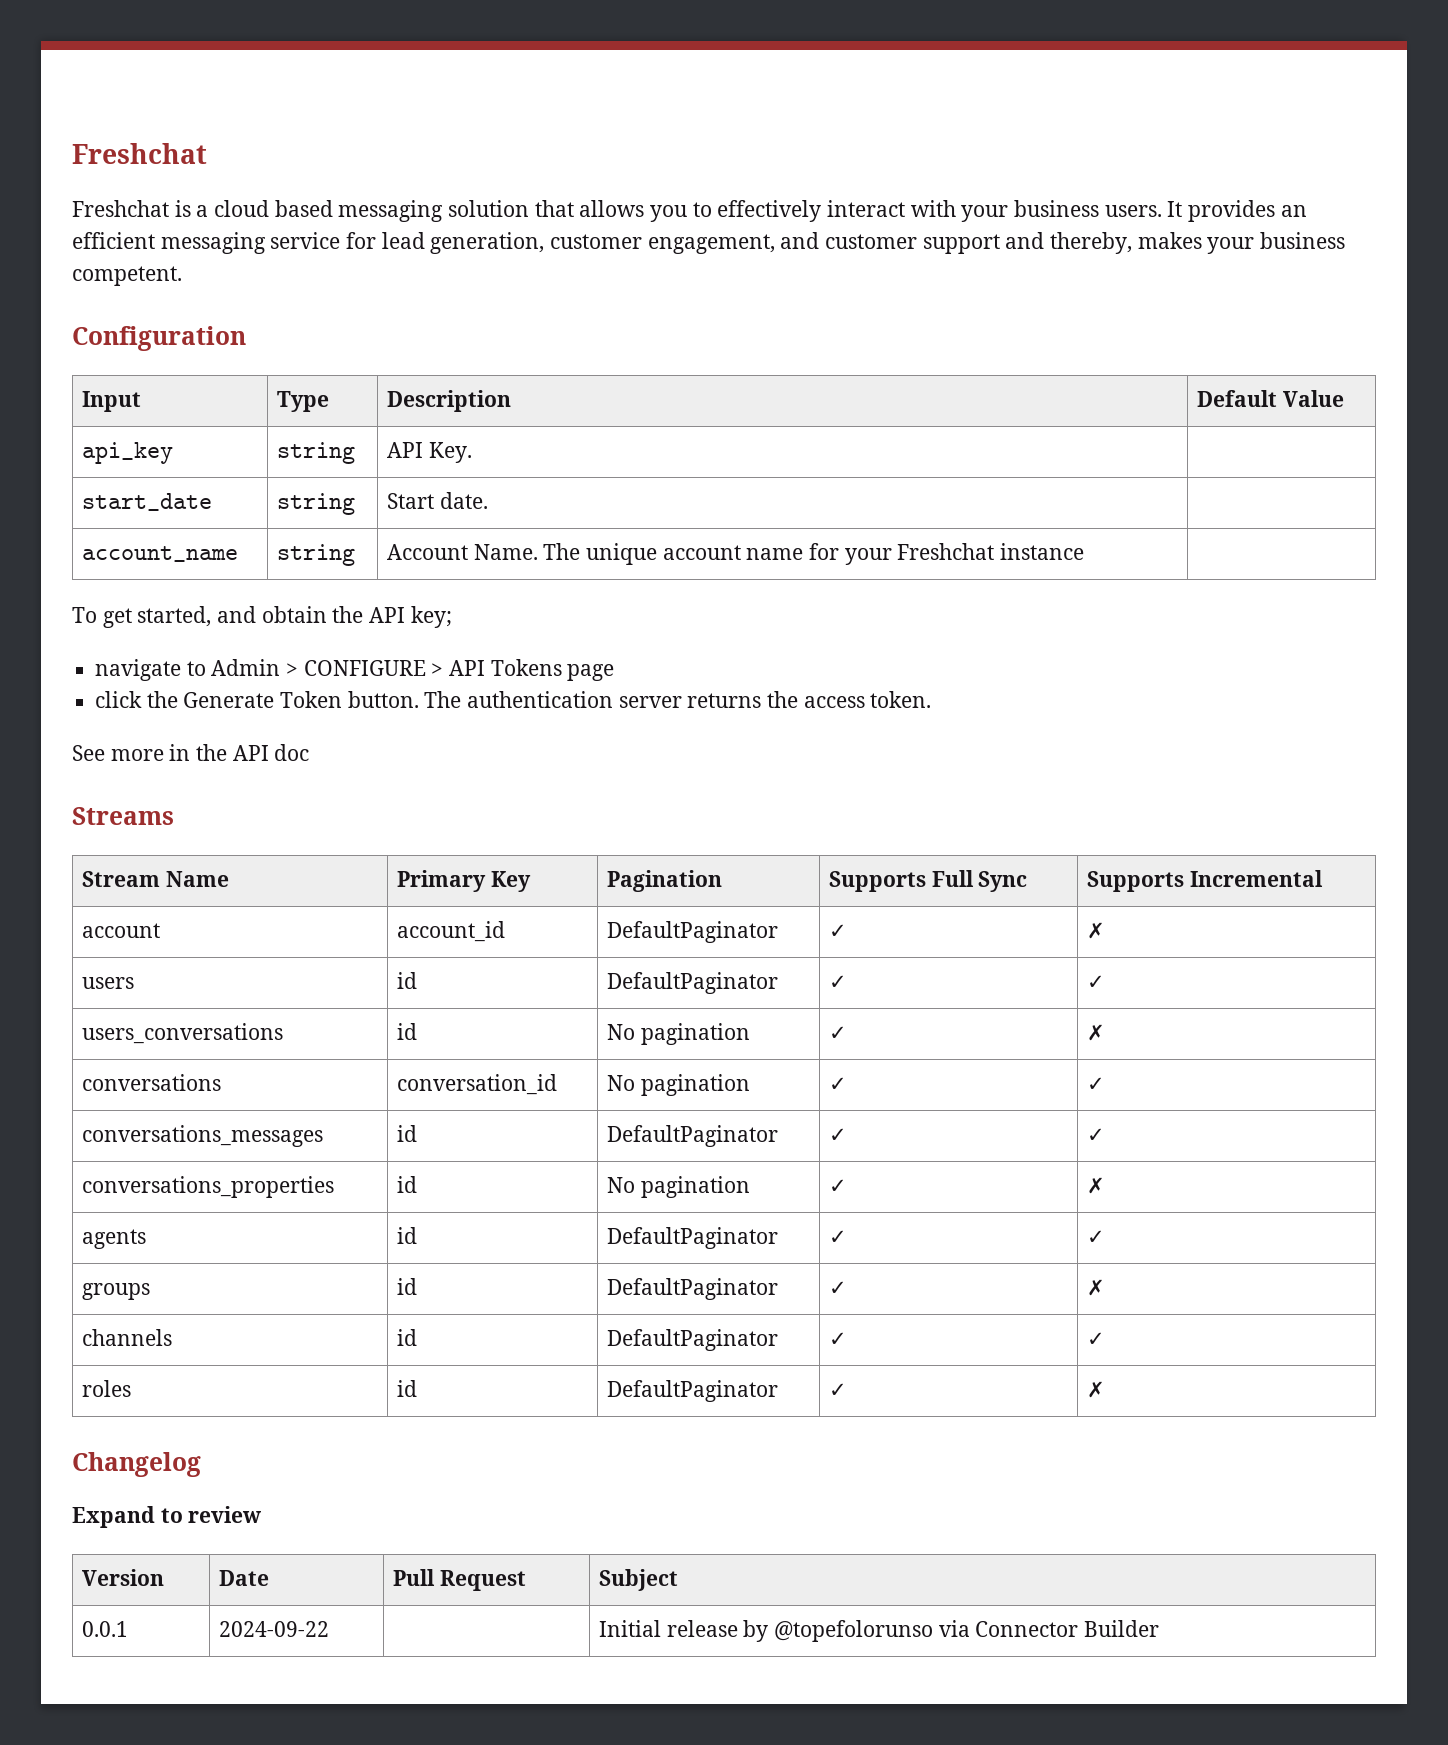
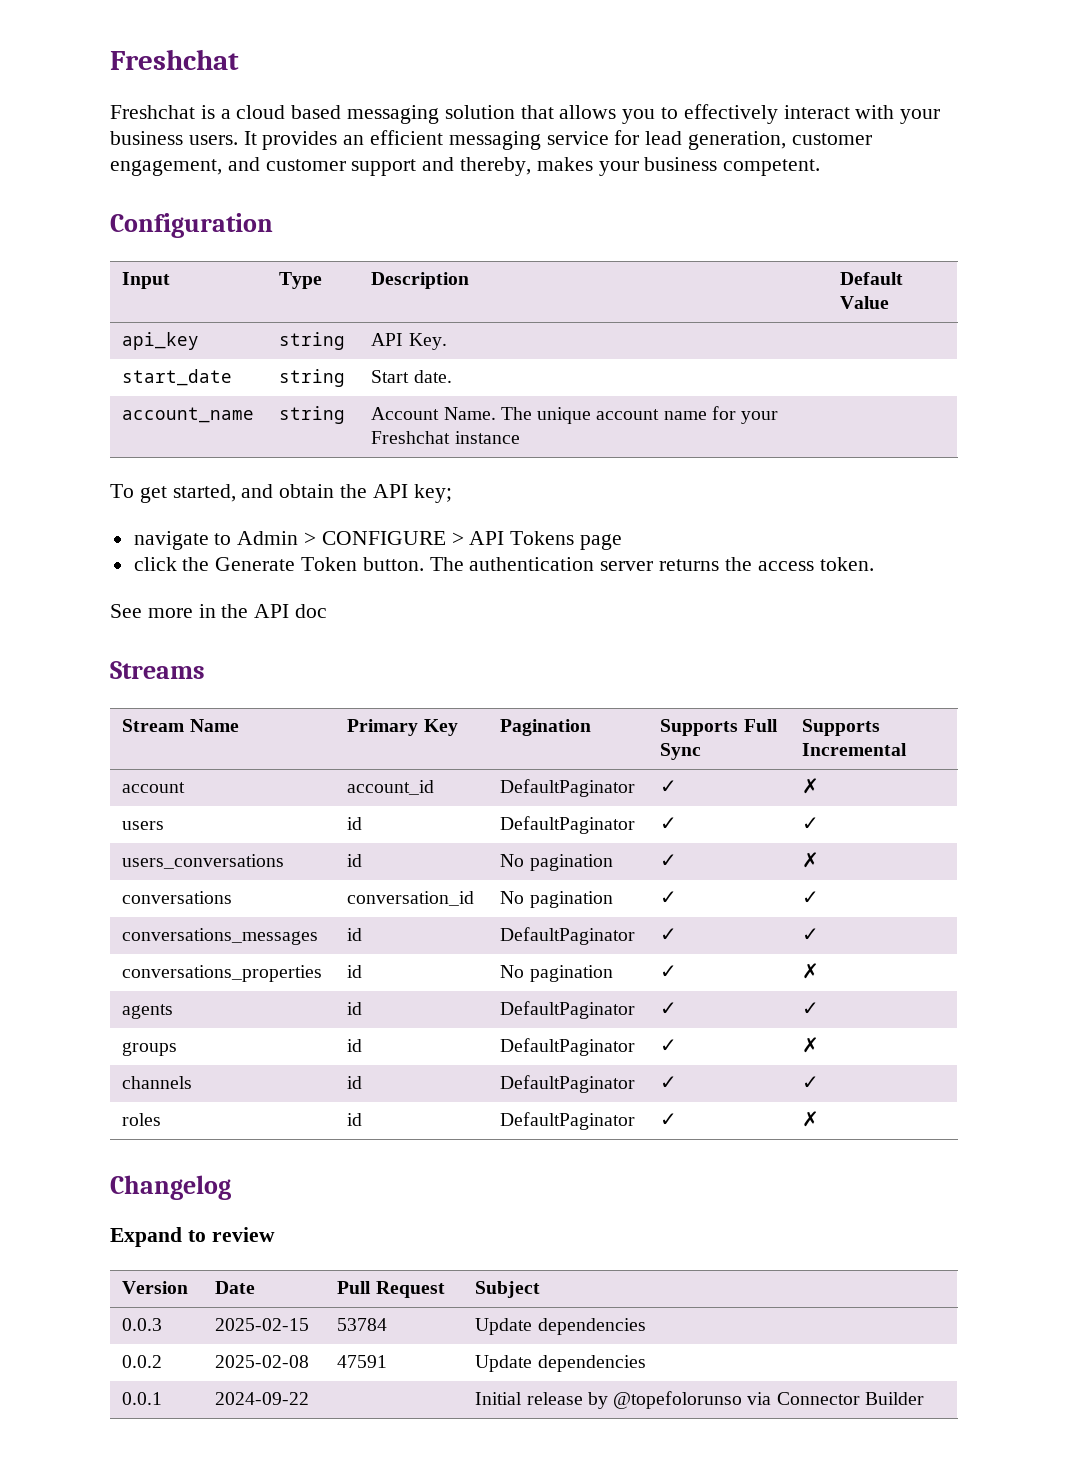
(679, 1580) none -> [122,1318,163,1331] [215,1318,310,1331] [337,1318,388,1331] [475,1318,646,1335] [122,1355,163,1368] [215,1355,310,1368] [337,1355,388,1368] [475,1355,646,1372] // 0.0.3 | 2025-02-15 | 53784 | Update dependencies // 0.0.2 | 2025-02-08 | 47591 | Update dependencies

